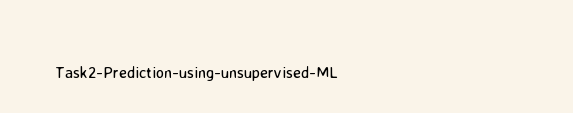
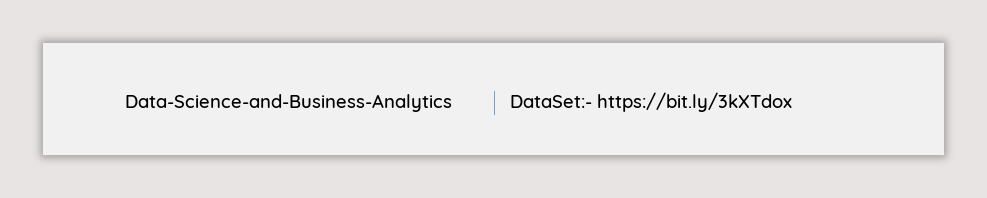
[55,66,338,81] Task2-Prediction-using-unsupervised-ML -> [125,92,792,112] Data-Science-and-Business-Analytics DataSet:- https://bit.ly/3kXTdox

